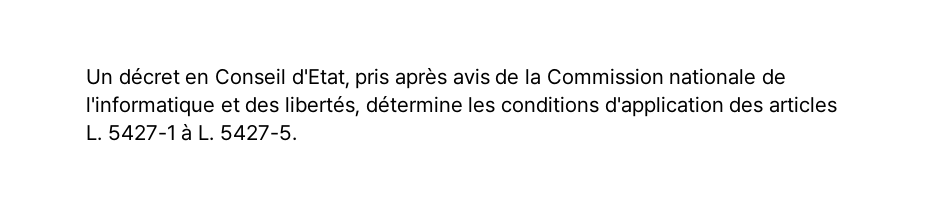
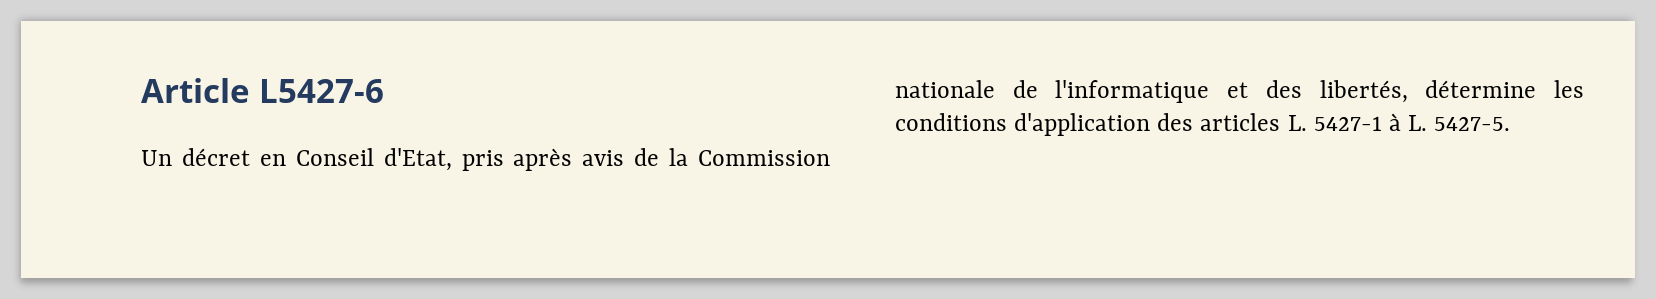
(86, 77) none -> [141,78,384,103] Article L5427-6 //

